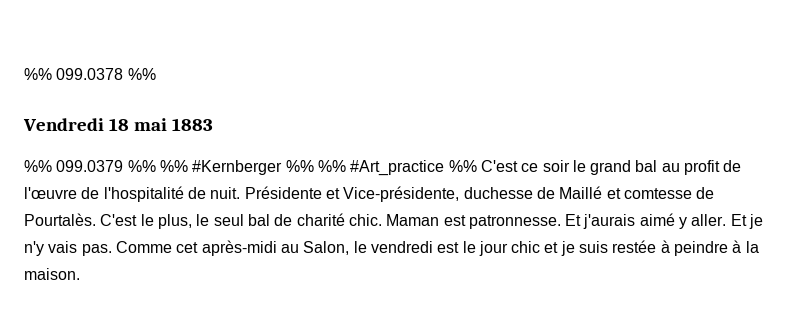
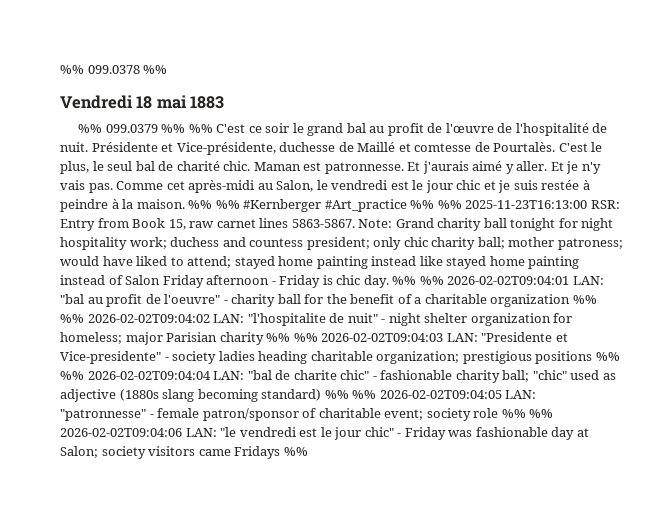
[192,160,477,176] #Kernberger %% %% #Art_practice %% -> (213, 128) none
(80, 274) none -> [188,199,620,212] [60,218,614,231] [60,237,623,250] [60,256,580,269] [60,275,604,288] [60,294,597,307] [60,313,573,326] [60,332,568,345] [60,351,620,364] [60,370,616,383] [60,389,537,402] [60,408,554,421] [60,427,589,440] [60,446,308,459] %% %% #Kernberger #Art_practice %% %% 2025-11-23T16:13:00 RSR: Entry from Book 15, raw carnet lines 5863-5867. Note: Grand charity ball tonight for night hospitality work; duchess and countess president; only chic charity ball; mother patroness; would have liked to attend; stayed home painting instead like stayed home painting instead of Salon Friday afternoon - Friday is chic day. %% %% 2026-02-02T09:04:01 LAN: "bal au profit de l'oeuvre" - charity ball for the benefit of a charitable organization %% %% 2026-02-02T09:04:02 LAN: "l'hospitalite de nuit" - night shelter organization for homeless; major Parisian charity %% %% 2026-02-02T09:04:03 LAN: "Presidente et Vice-presidente" - society ladies heading charitable organization; prestigious positions %% %% 2026-02-02T09:04:04 LAN: "bal de charite chic" - fashionable charity ball; "chic" used as adjective (1880s slang becoming standard) %% %% 2026-02-02T09:04:05 LAN: "patronnesse" - female patron/sponsor of charitable event; society role %% %% 2026-02-02T09:04:06 LAN: "le vendredi est le jour chic" - Friday was fashionable day at Salon; society visitors came Fridays %%

